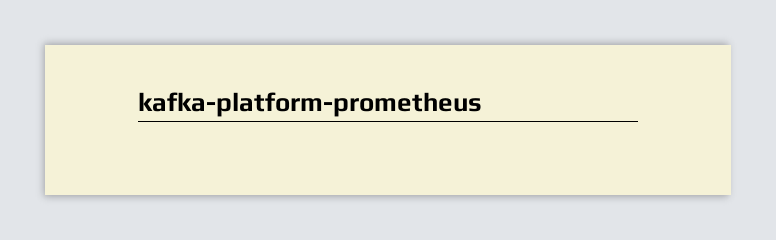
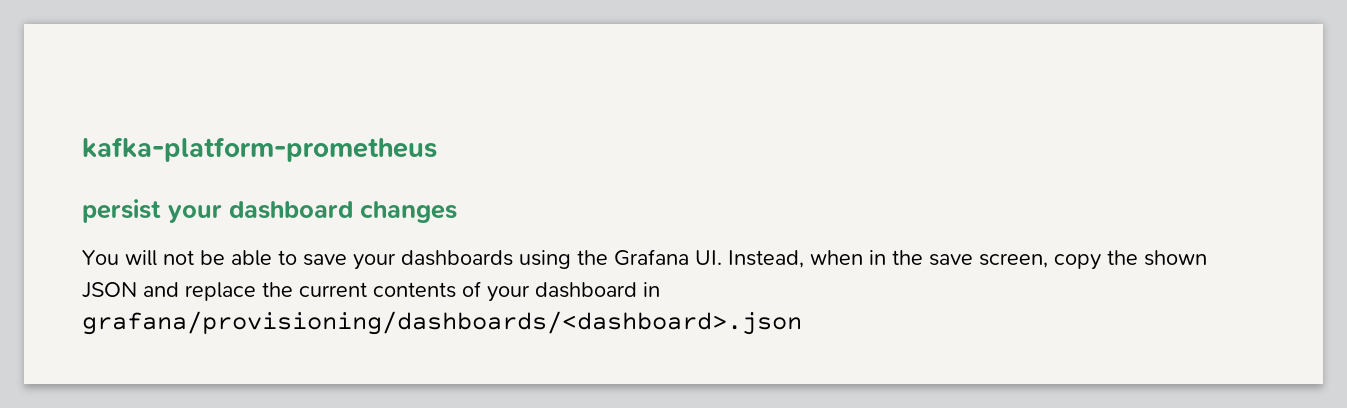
(482, 104) none -> [82,199,457,223] [82,249,1207,270] [82,281,660,302] [82,311,802,335] // persist your dashboard changes // You will not be able to save your dashboards using the Grafana UI. Instead, when in the save screen, copy the shown JSON and replace the current contents of your dashboard in grafana/provisioning/dashboards/<dashboard>.json

